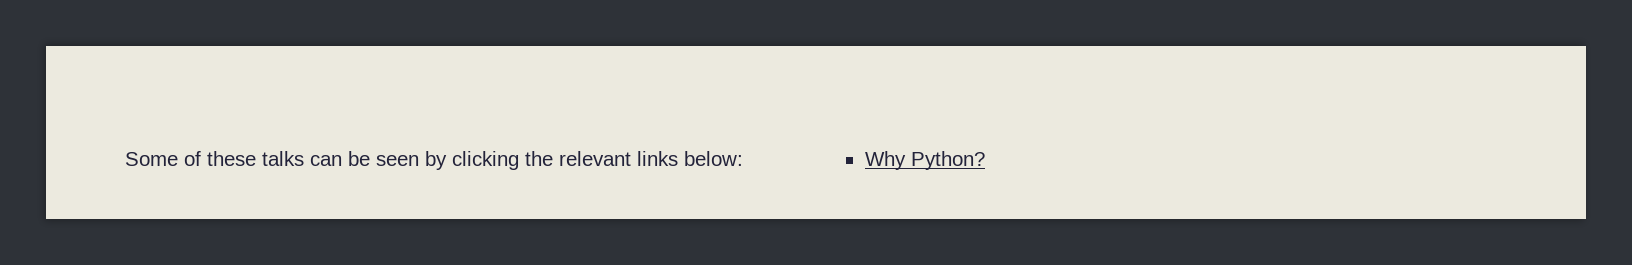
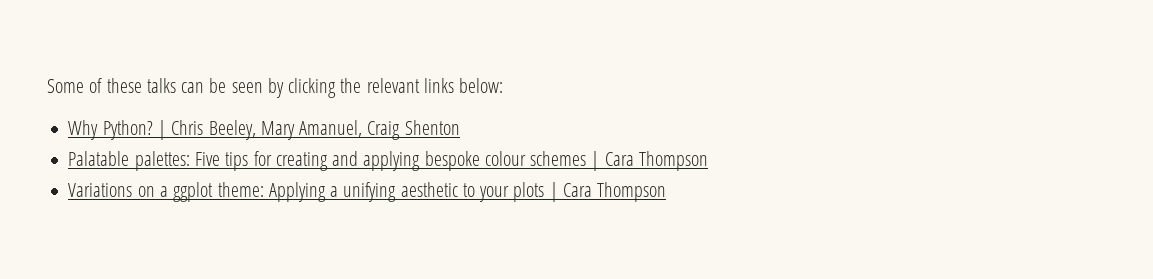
(985, 160) none -> [157,120,460,140] [68,151,708,171] [68,182,667,202] | Chris Beeley, Mary Amanuel, Craig Shenton // Palatable palettes: Five tips for creating and applying bespoke colour schemes | Cara Thompson // Variations on a ggplot theme: Applying a unifying aesthetic to your plots | Cara Thompson

